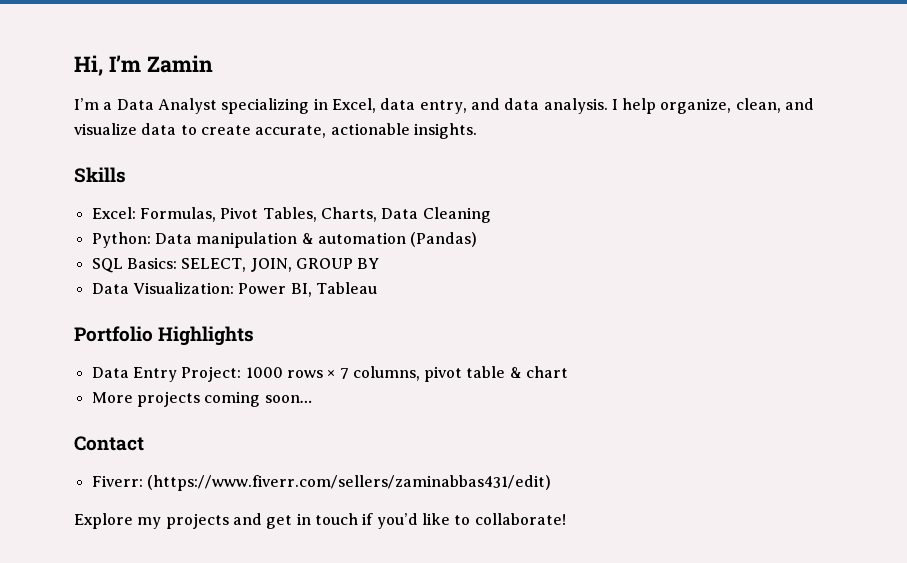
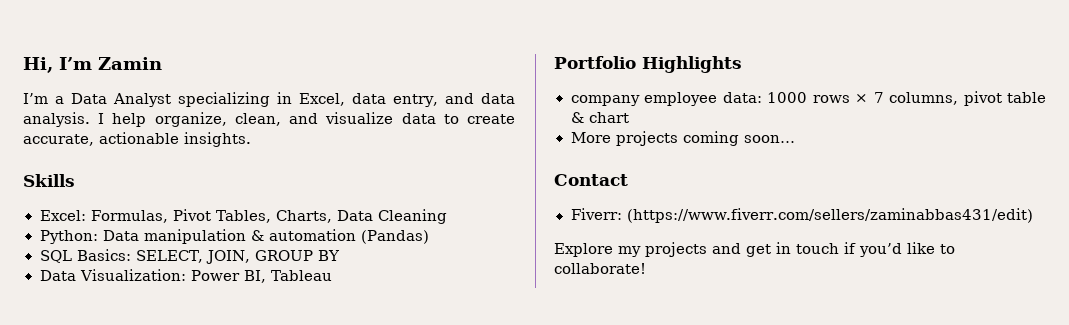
[91,366,242,382] Data Entry Project: -> [570,92,762,106] company employee data:

